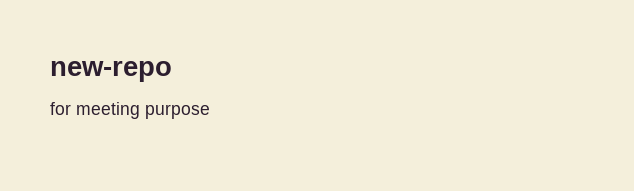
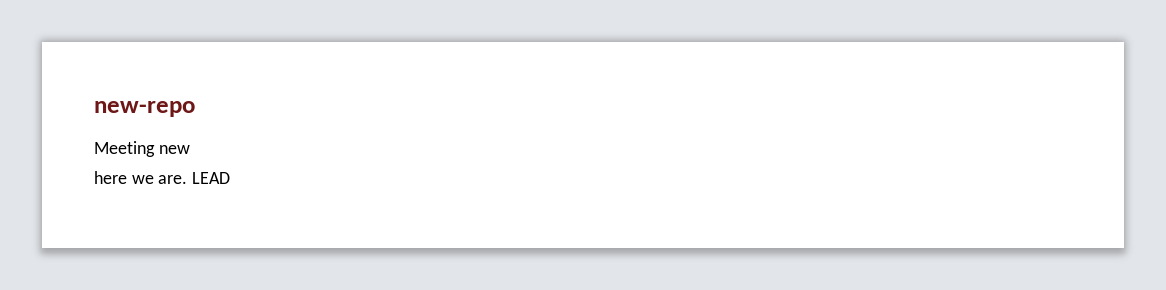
[50,102,210,119] for meeting purpose -> [94,141,190,157] [94,171,231,184] Meeting new // here we are. LEAD

